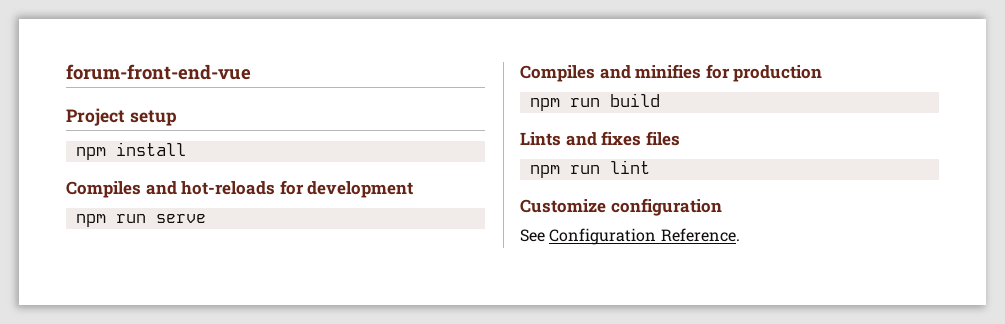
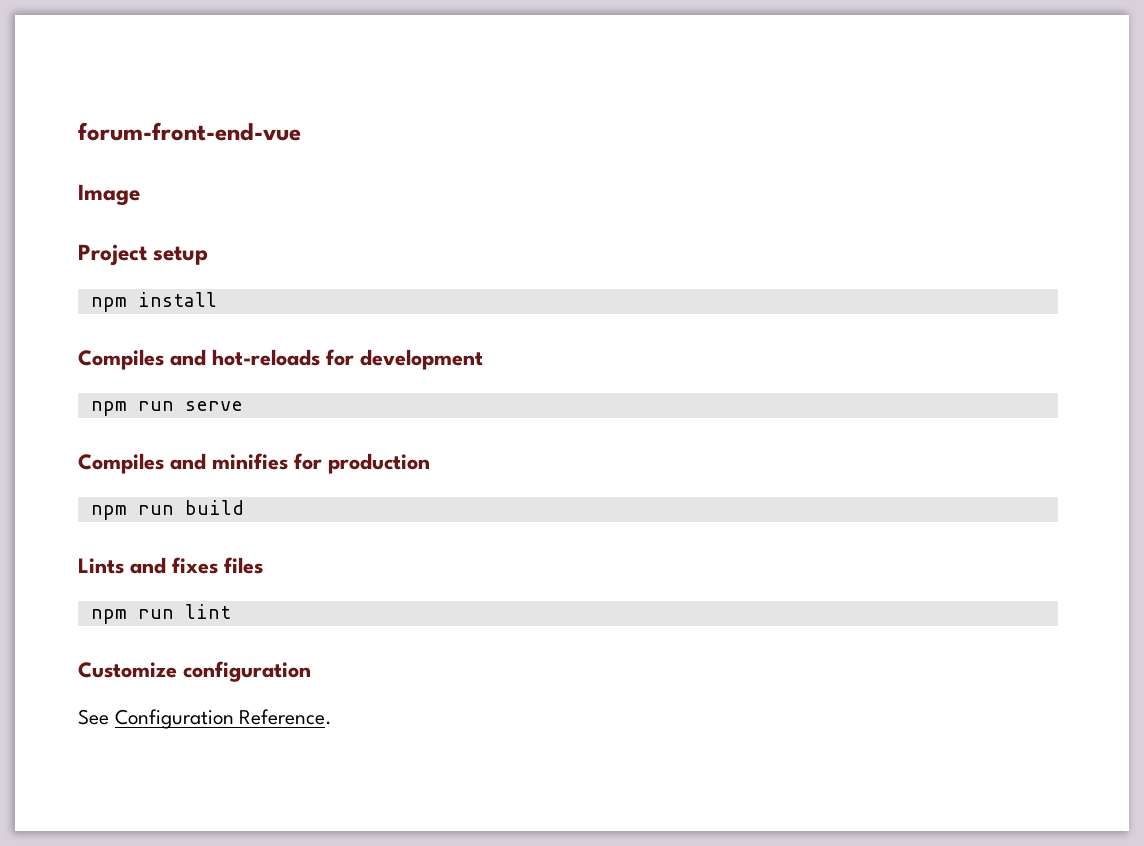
(251, 72) none -> [78,184,140,206] // Image

